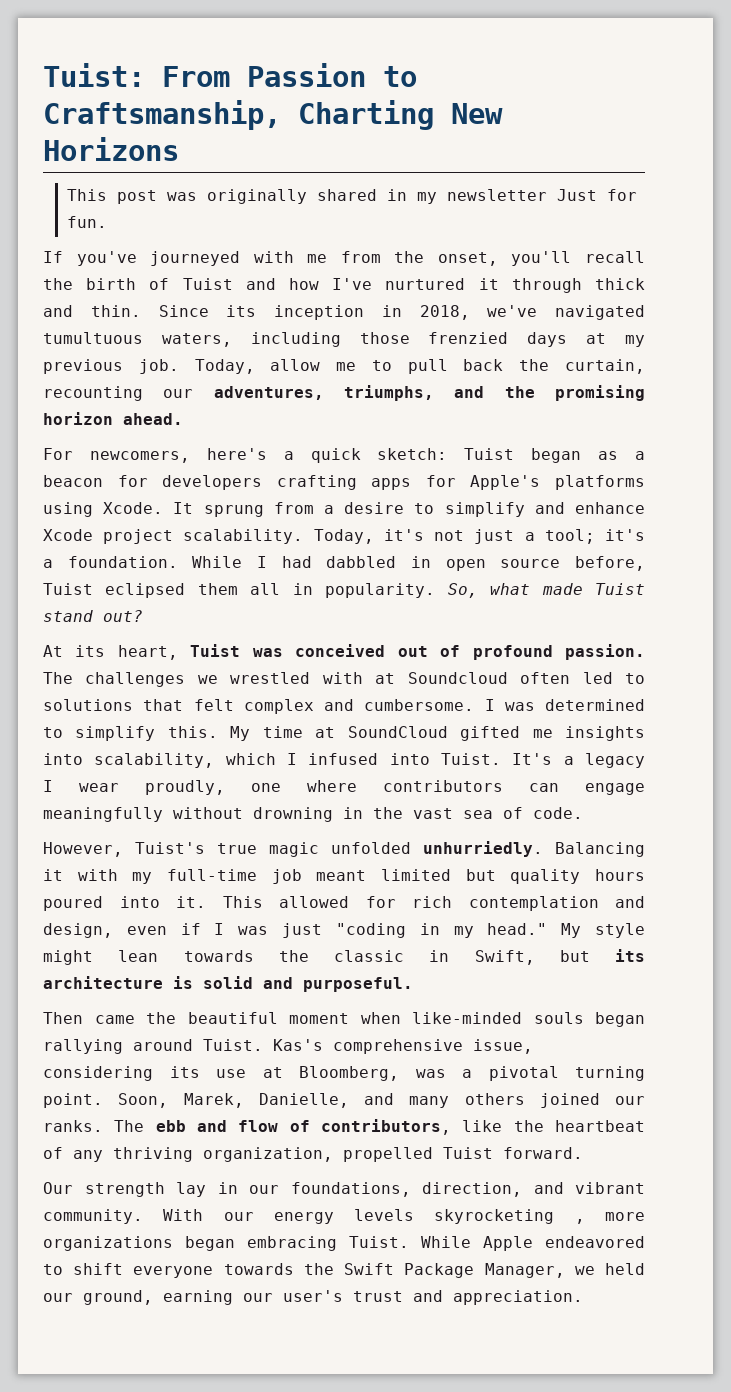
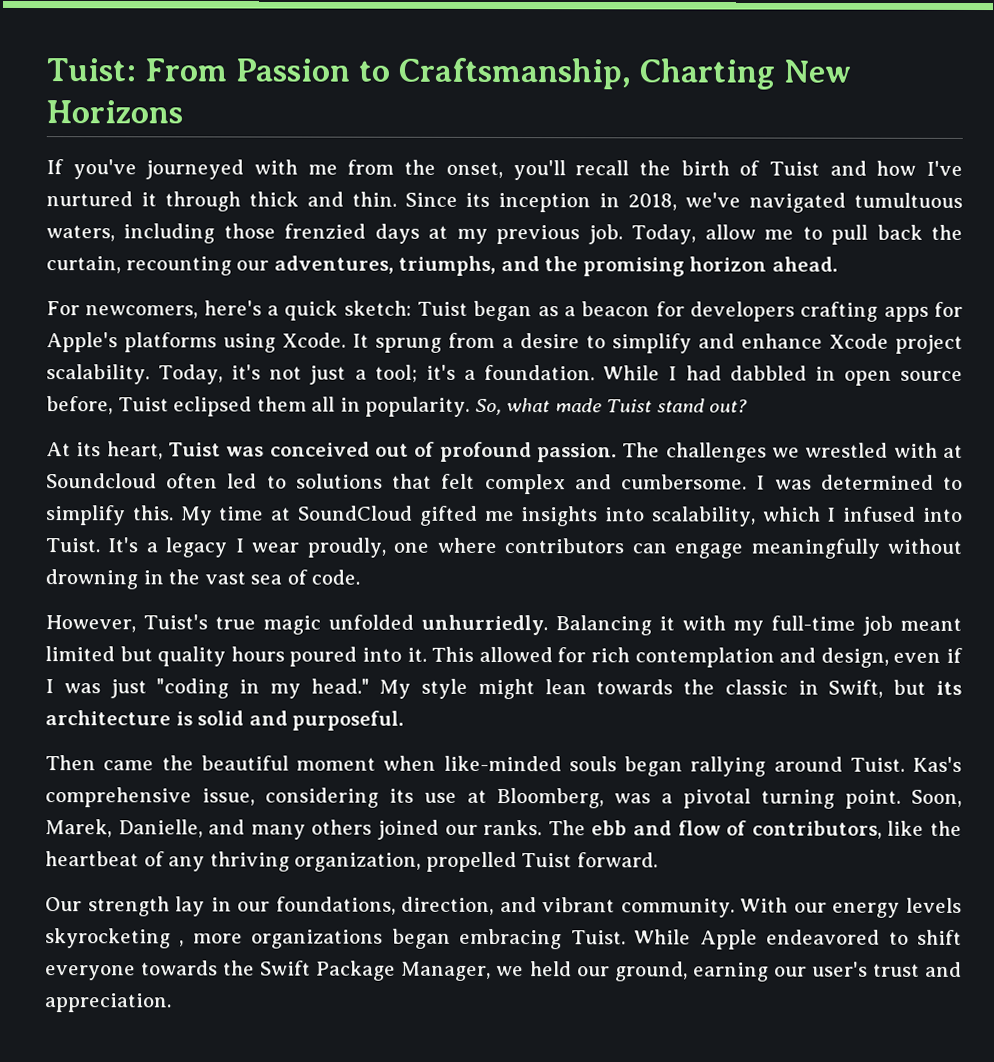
[66,189,637,204] [66,216,107,228] // This post was originally shared in my newsletter Just for fun. -> (183, 112) none

